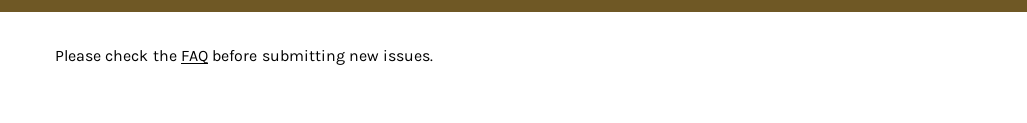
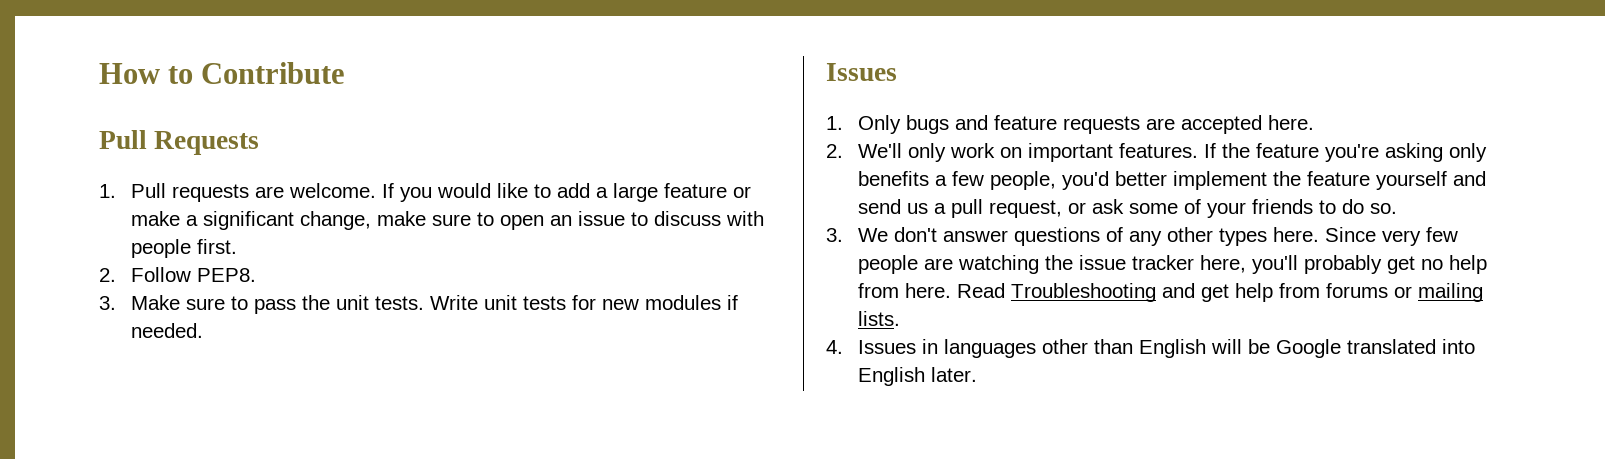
[55,49,434,65] Please check the FAQ before submitting new issues. -> [99,62,346,84] [99,130,260,155] [99,183,751,202] [130,211,764,230] [130,239,237,258] [99,267,256,282] [99,295,738,314] [130,323,203,338] [826,63,897,81] [826,115,1314,134] [826,143,1487,162] [857,171,1486,190] [857,199,1397,218] [826,227,1458,246] [857,255,1487,274] [857,283,1483,302] [857,311,900,326] [826,339,1475,358] [857,367,977,386] How to Contribute // Pull Requests // 1. Pull requests are welcome. If you would like to add a large feature or make a significant change, make sure to open an issue to discuss with people first. // 2. Follow PEP8. // 3. Make sure to pass the unit tests. Write unit tests for new modules if needed. // Issues // 1. Only bugs and feature requests are accepted here. // 2. We'll only work on important features. If the feature you're asking only benefits a few people, you'd better implement the feature yourself and send us a pull request, or ask some of your friends to do so. // 3. We don't answer questions of any other types here. Since very few people are watching the issue tracker here, you'll probably get no help from here. Read Troubleshooting and get help from forums or mailing lists. // 4. Issues in languages other than English will be Google translated into English later.

